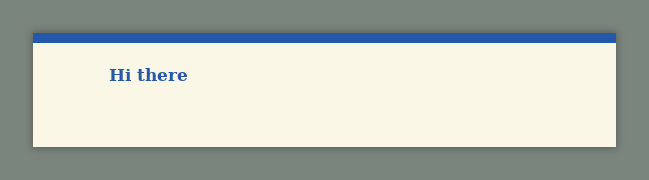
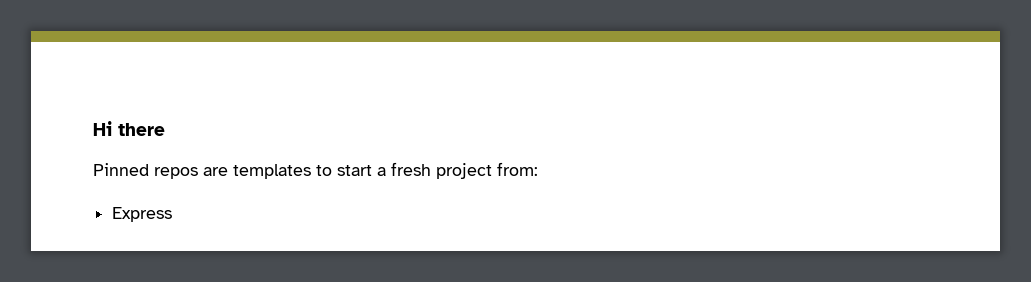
(188, 74) none -> [93,162,538,179] [112,207,173,222] // Pinned repos are templates to start a fresh project from: // Express

